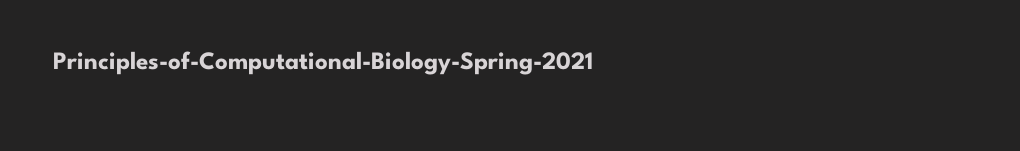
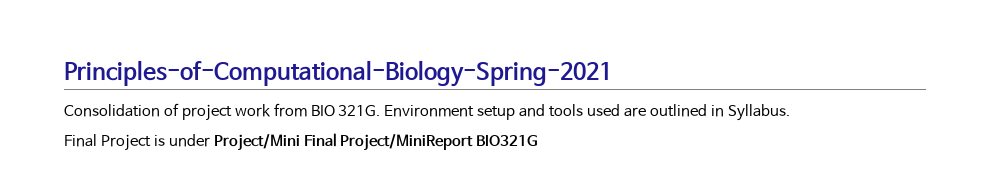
(593, 63) none -> [64,103,790,121] [64,133,539,151] // Consolidation of project work from BIO 321G. Environment setup and tools used are outlined in Syllabus. // Final Project is under Project/Mini Final Project/MiniReport BIO321G

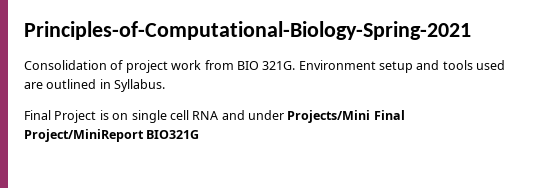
[168,134,300,151] under Project/Mini -> [112,110,371,123] on single cell RNA and under Projects/Mini

